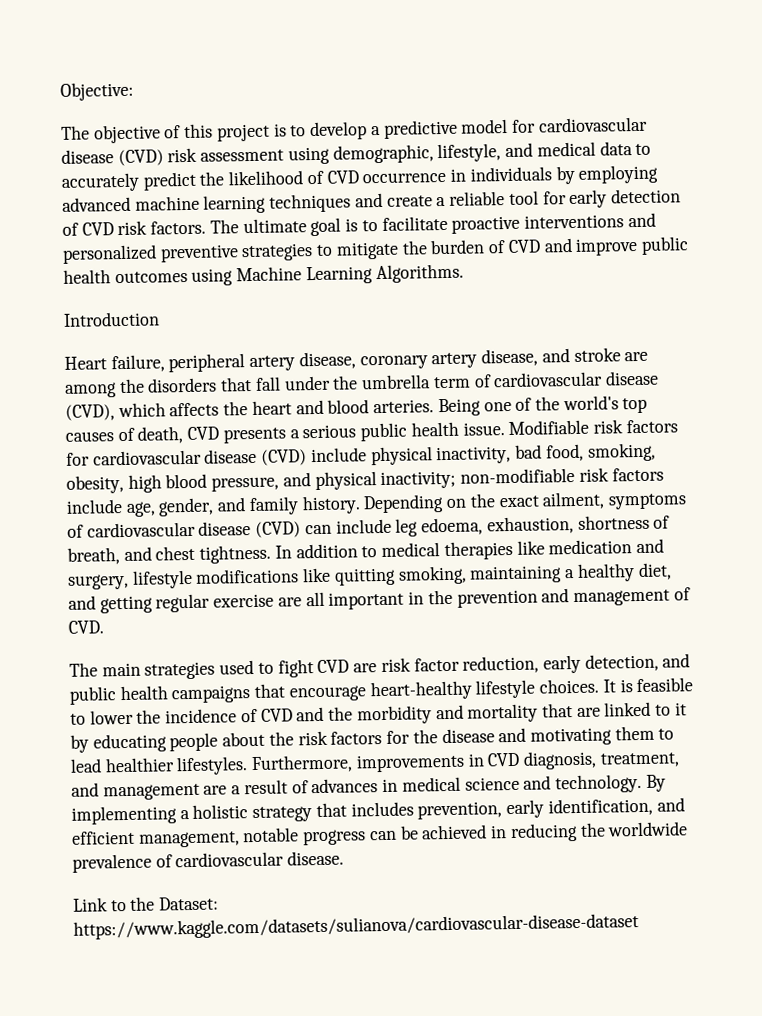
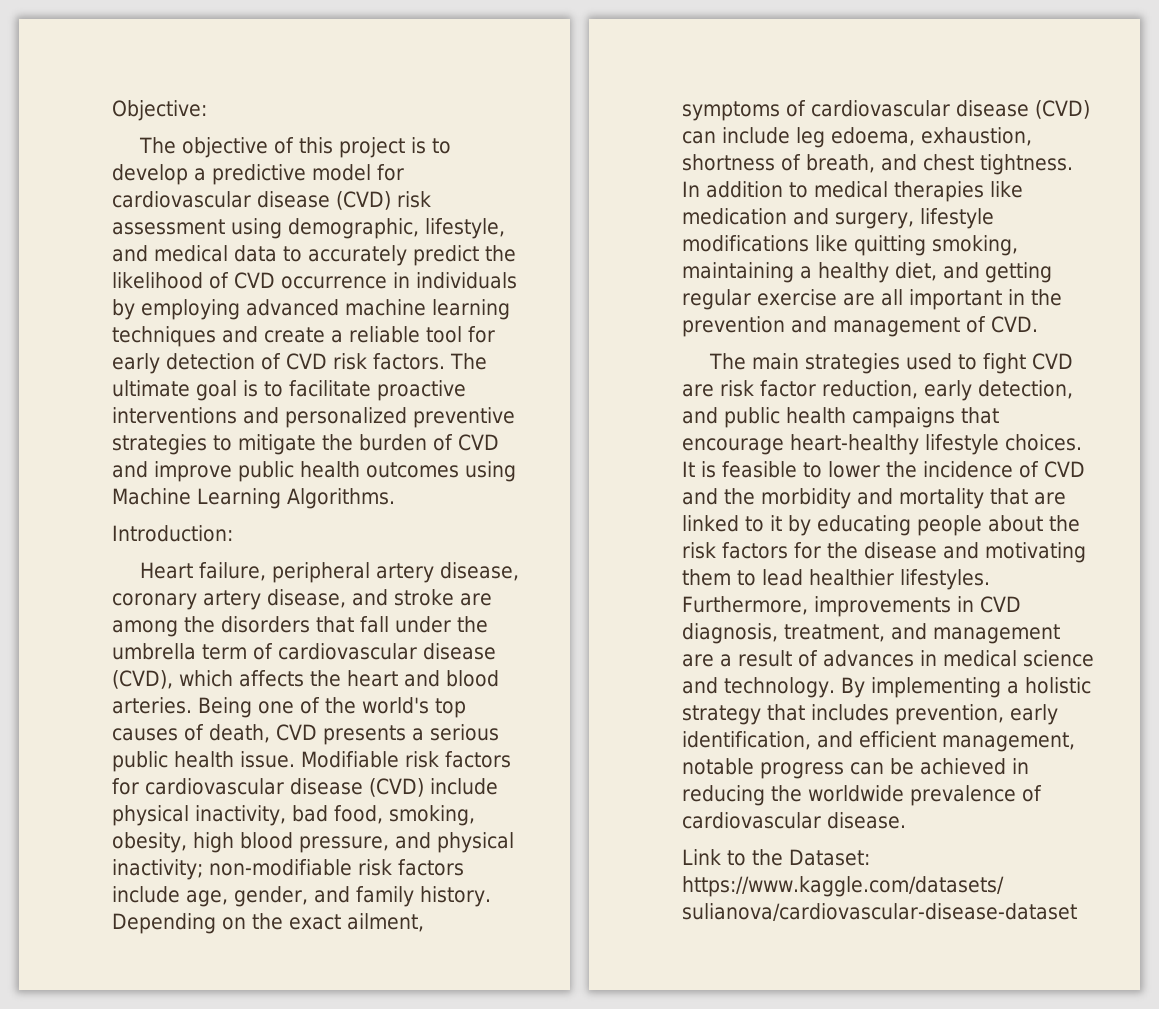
[63,311,160,327] Introduction -> [112,525,233,542] Introduction:

